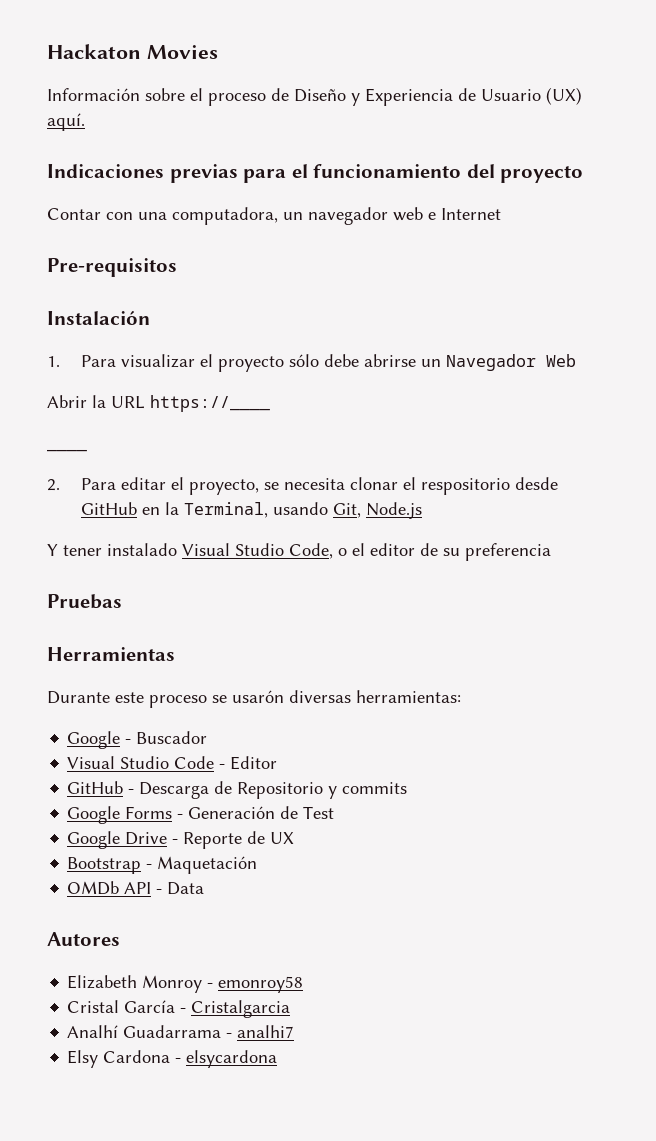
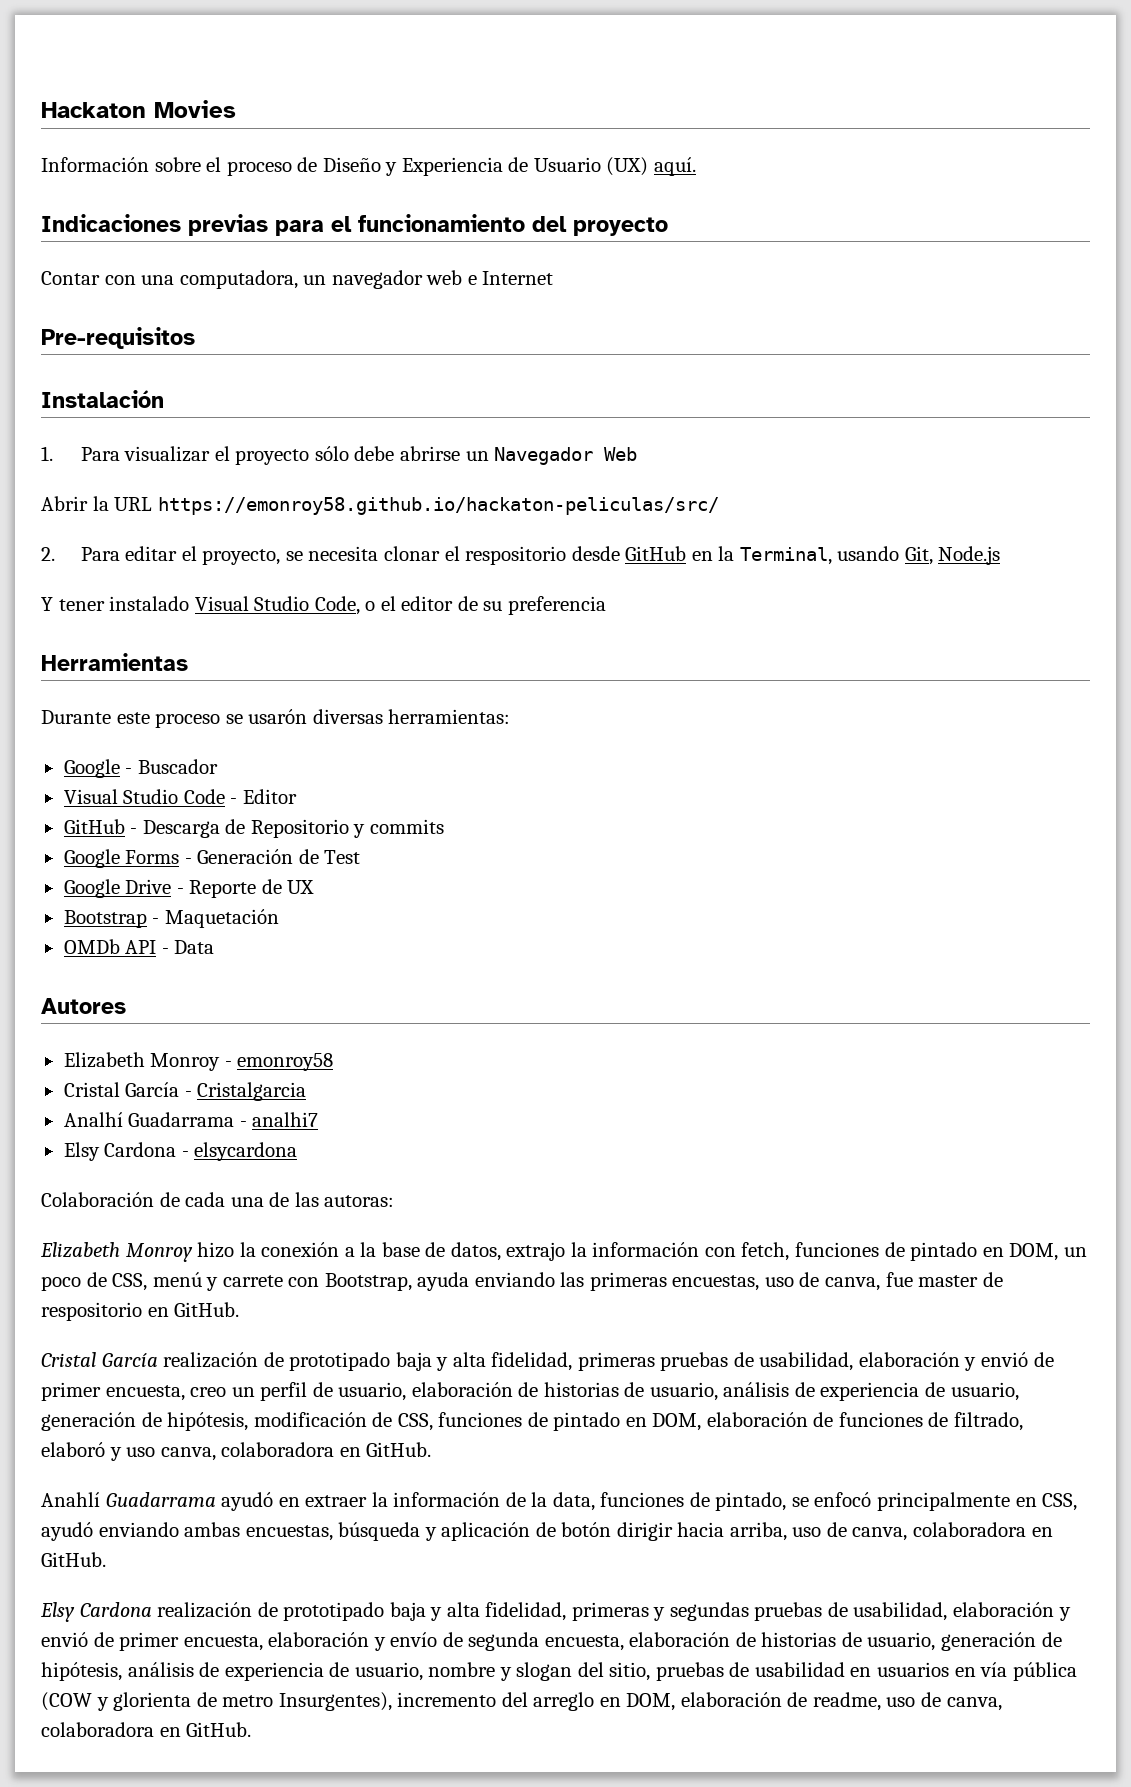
[150,395,270,412] [47,449,87,452] https://____ // ____ -> [157,497,719,515] https://emonroy58.github.io/hackaton-peliculas/src/
[47,594,122,609] // Pruebas -> (606, 605) none
(278, 1059) none -> [41,1192,395,1207] [40,1242,1087,1262] [41,1272,1003,1291] [41,1302,240,1321] [41,1352,1054,1371] [41,1382,1019,1401] [41,1412,1024,1431] [41,1442,432,1461] [41,1492,1078,1511] [41,1522,1053,1541] [41,1552,106,1567] [40,1602,1071,1622] [41,1632,1062,1651] [41,1662,1077,1681] [41,1692,1002,1711] [41,1722,252,1737] // Colaboración de cada una de las autoras: // Elizabeth Monroy hizo la conexión a la base de datos, extrajo la información con fetch, funciones de pintado en DOM, un poco de CSS, menú y carrete con Bootstrap, ayuda enviando las primeras encuestas, uso de canva, fue master de respositorio en GitHub. // Cristal García realización de prototipado baja y alta fidelidad, primeras pruebas de usabilidad, elaboración y envió de primer encuesta, creo un perfil de usuario, elaboración de historias de usuario, análisis de experiencia de usuario, generación de hipótesis, modificación de CSS, funciones de pintado en DOM, elaboración de funciones de filtrado, elaboró y uso canva, colaboradora en GitHub. // Anahlí Guadarrama ayudó en extraer la información de la data, funciones de pintado, se enfocó principalmente en CSS, ayudó enviando ambas encuestas, búsqueda y aplicación de botón dirigir hacia arriba, uso de canva, colaboradora en GitHub. // Elsy Cardona realización de prototipado baja y alta fidelidad, primeras y segundas pruebas de usabilidad, elaboración y envió de primer encuesta, elaboración y envío de segunda encuesta, elaboración de historias de usuario, generación de hipótesis, análisis de experiencia de usuario, nombre y slogan del sitio, pruebas de usabilidad en usuarios en vía pública (COW y glorienta de metro Insurgentes), incremento del arreglo en DOM, elaboración de readme, uso de canva, colaboradora en GitHub.

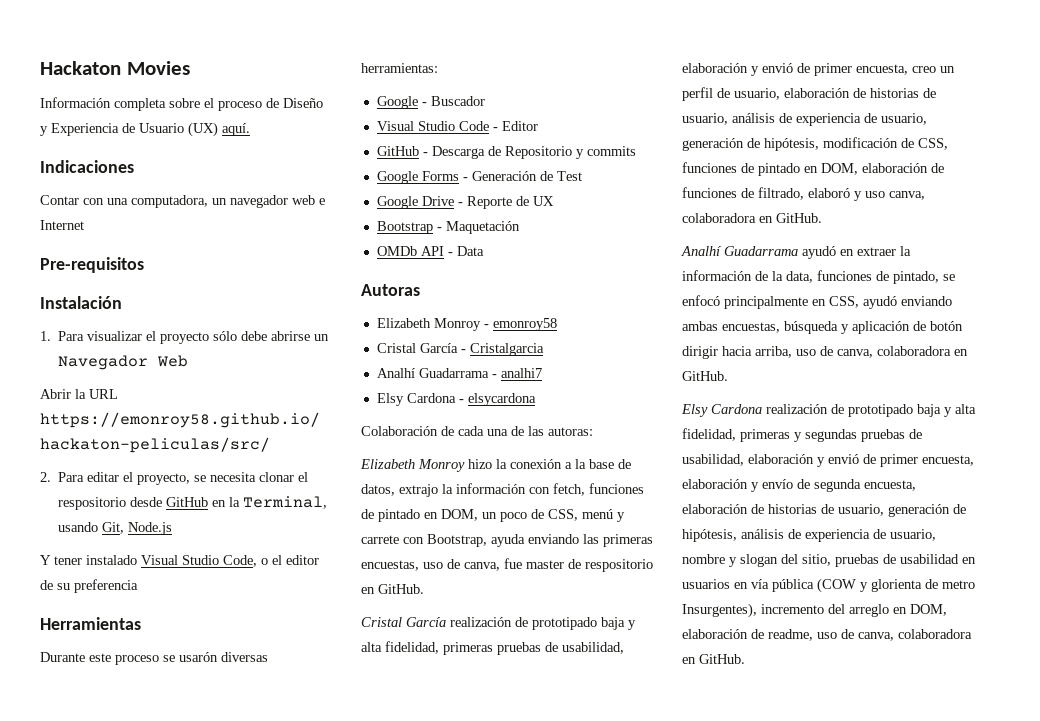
(149, 164) none -> [114,98,166,111] completa
[188,214,668,236] previas para el funcionamiento del proyecto -> (134, 166) none
[41,998,126,1014] Autores -> [361,284,420,296] Autoras
[41,1492,100,1507] Anahlí -> [681,246,722,256] Analhí

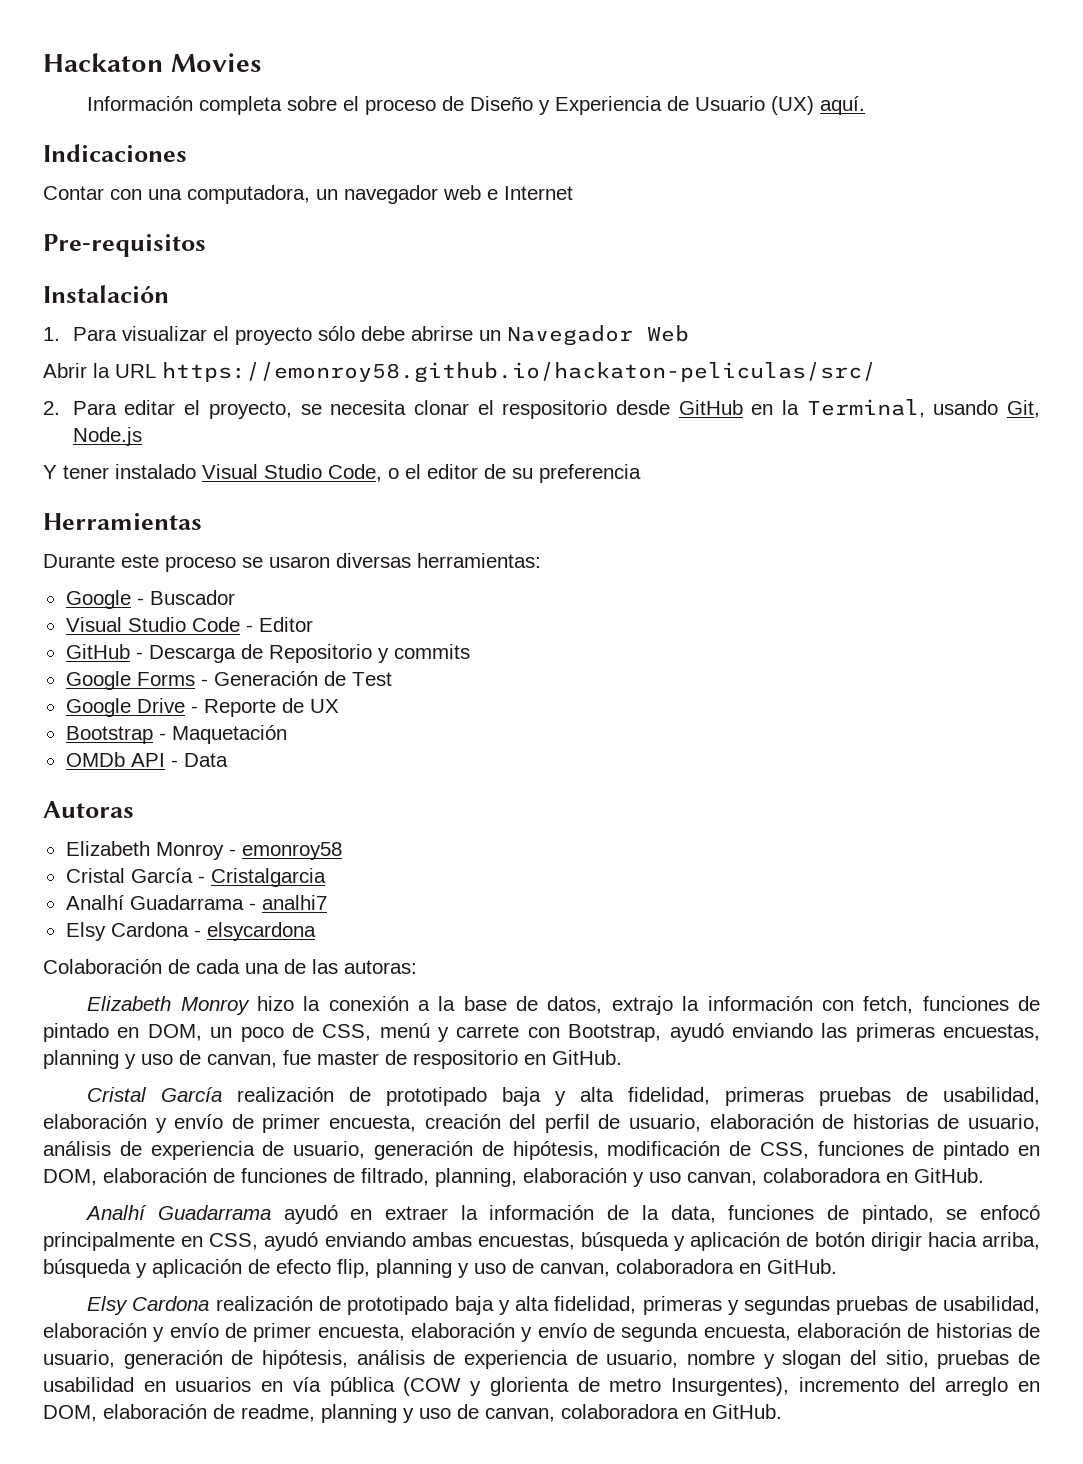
[179,652,218,662] usarón -> [269,556,330,568] usaron
[491,534,525,547] ayuda -> [669,1023,724,1042] ayudó
[423,559,500,571] uso de canva, -> [43,1050,277,1069] planning y uso de canvan,
[762,63,955,76] envió de primer encuesta, creo un -> [174,1114,537,1133] envío de primer encuesta, creación del
[808,188,925,201] elaboró y uso canva, -> [435,1168,757,1187] planning, elaboración y uso canvan,
[796,346,873,358] uso de canva, -> [43,1259,610,1278] búsqueda y aplicación de efecto flip, planning y uso de canvan,
[828,454,859,464] envió -> [169,1323,219,1338] envío
[817,629,894,641] uso de canva, -> [321,1404,555,1423] planning y uso de canvan,

